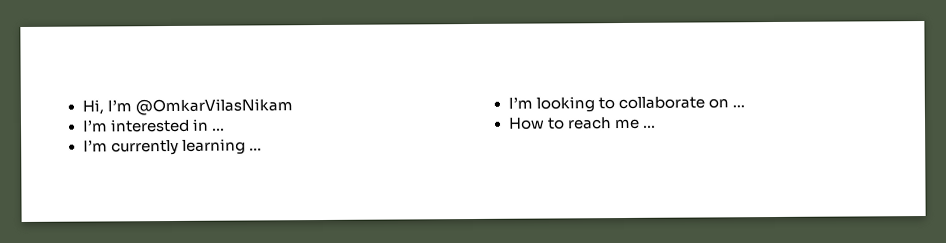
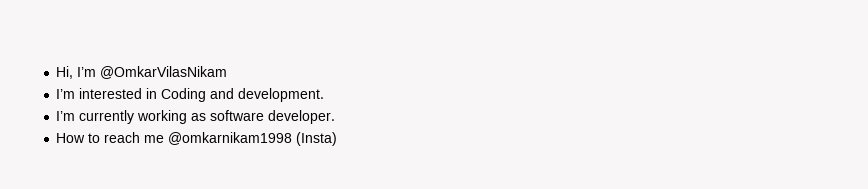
[211,128,225,131] ... -> [161,88,325,102] Coding and development.
[181,138,262,155] [507,96,745,113] learning ... // I’m looking to collaborate on ... -> [137,110,336,124] working as software developer.
[642,125,656,128] ... -> [168,132,338,146] @omkarnikam1998 (Insta)

